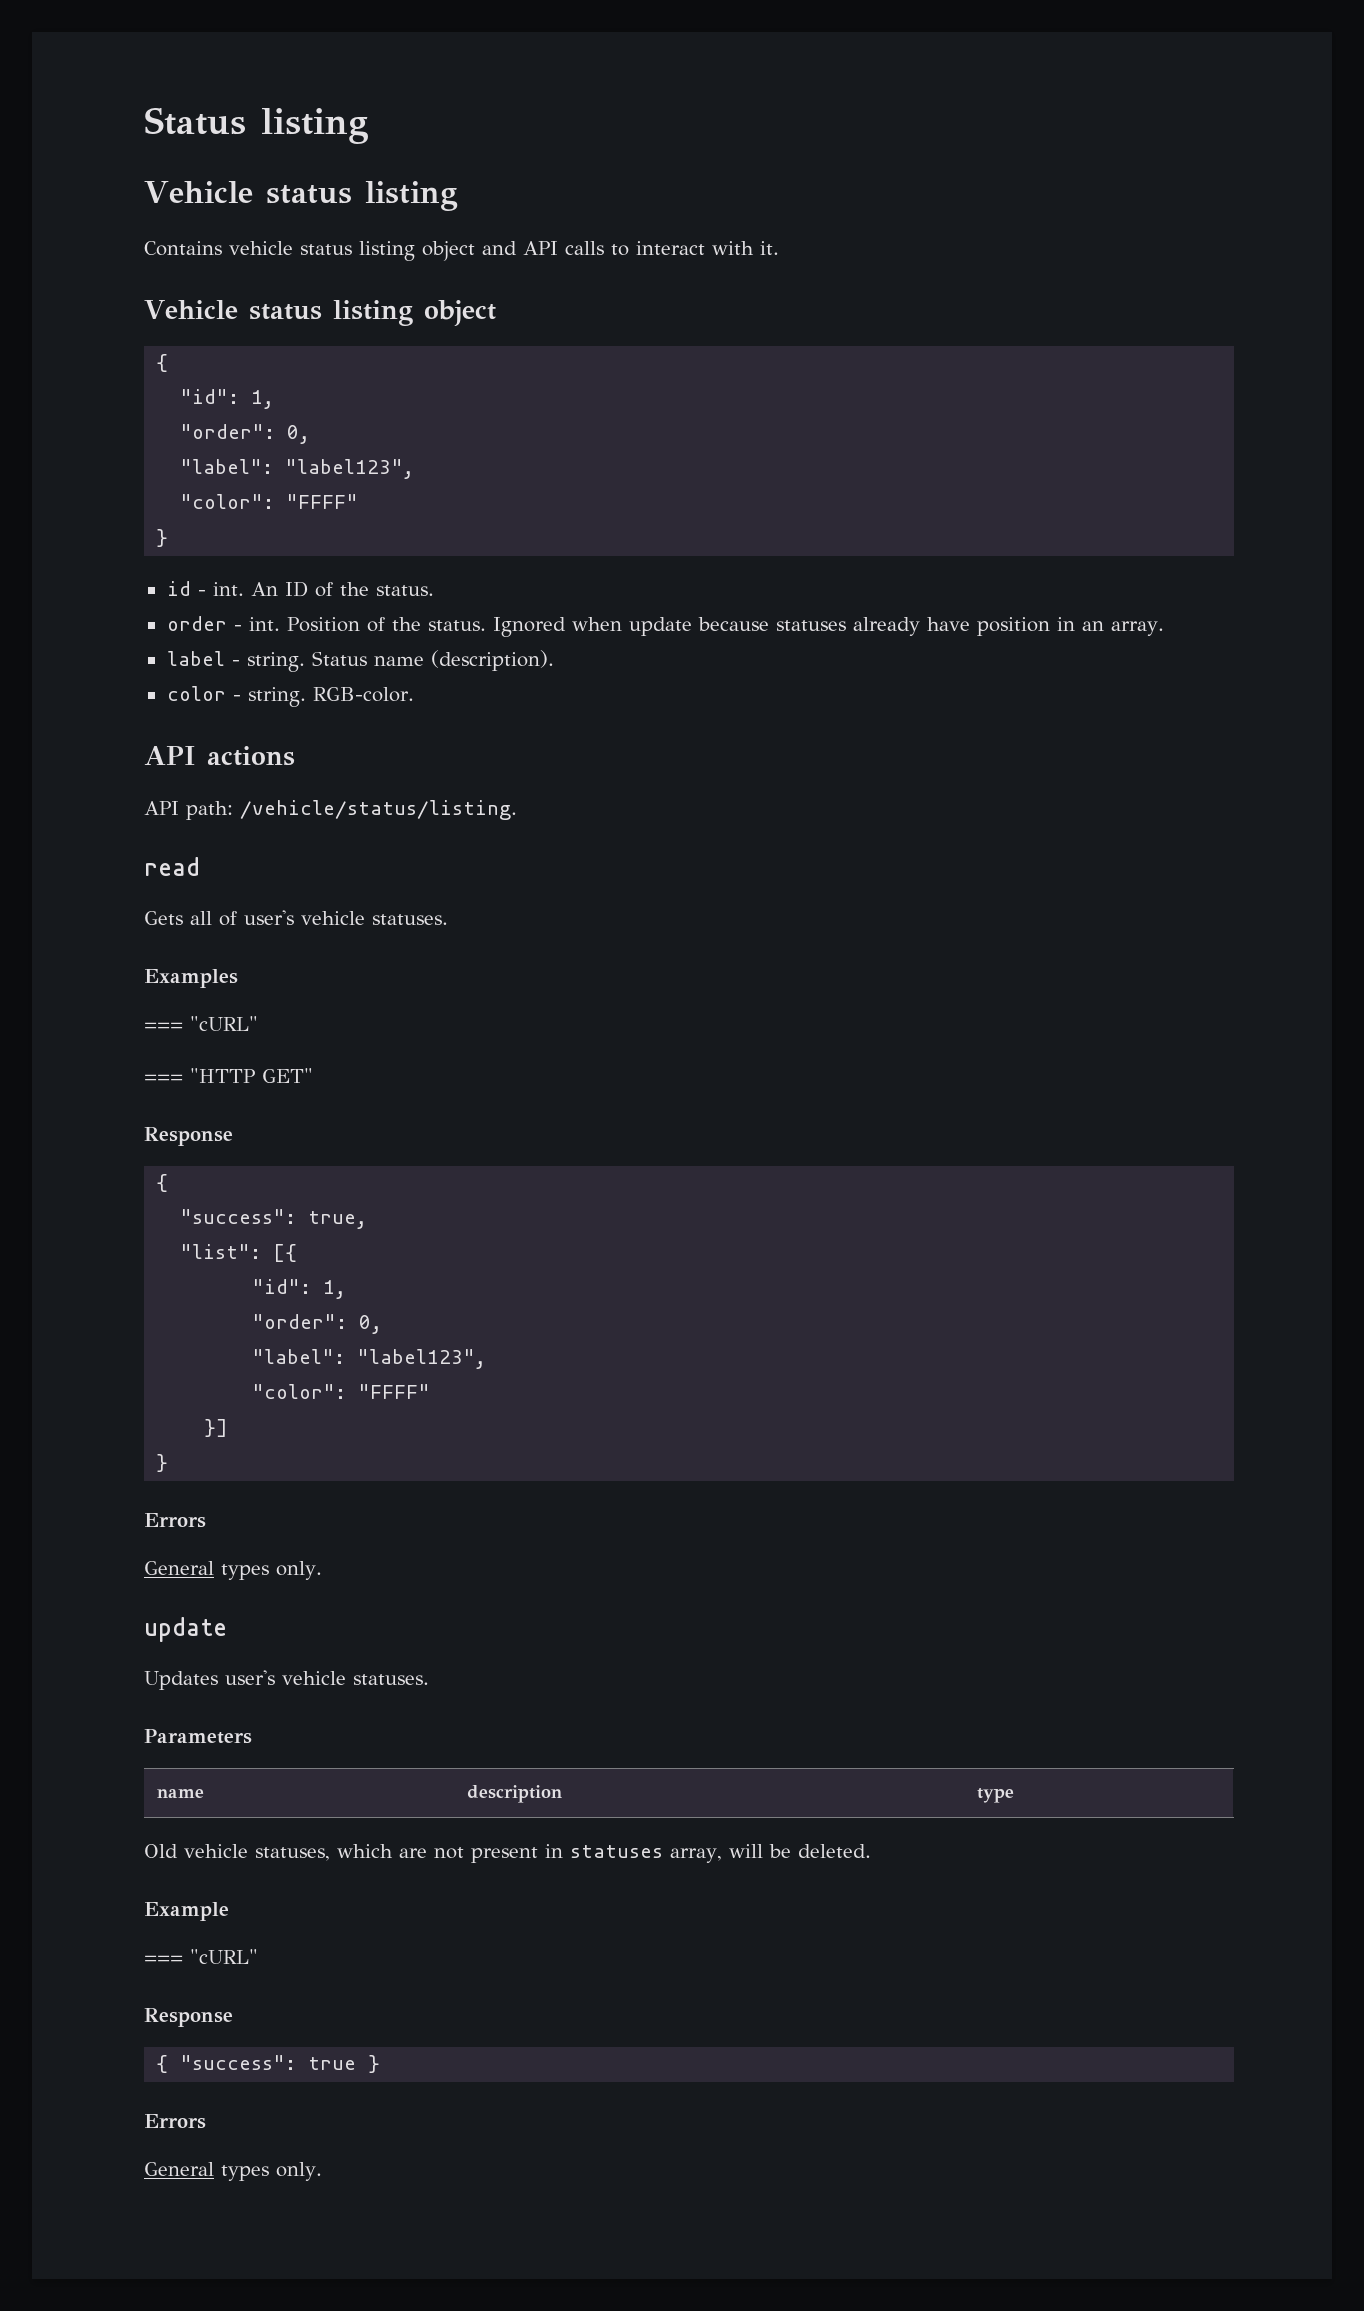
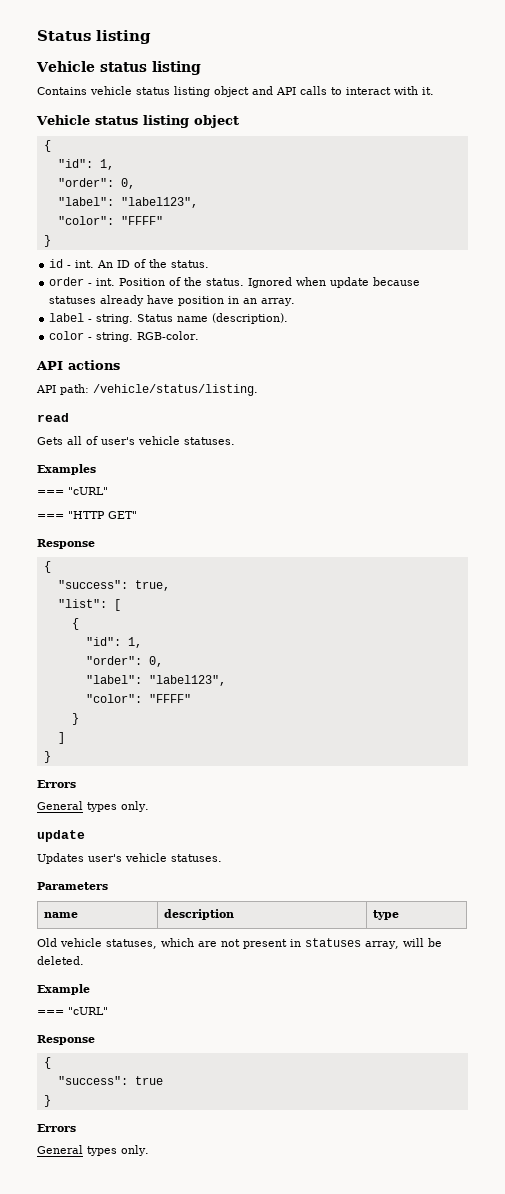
[273,1244,298,1262] [252,1279,347,1299] [252,1314,383,1334] [252,1349,487,1369] [252,1384,431,1399] [204,1419,229,1437] [{ // "id": 1, // "order": 0, // "label": "label123", // "color": "FFFF" // }] -> [113,599,121,611] [71,618,79,630] [85,637,142,648] [85,656,163,667] [85,675,226,686] [85,694,191,703] [71,713,79,725] [57,732,65,744] [ // { // "id": 1, // "order": 0, // "label": "label123", // "color": "FFFF" // } // ]
(169, 2064) none -> (51, 1063) //
(357, 2063) none -> (163, 1080) //

